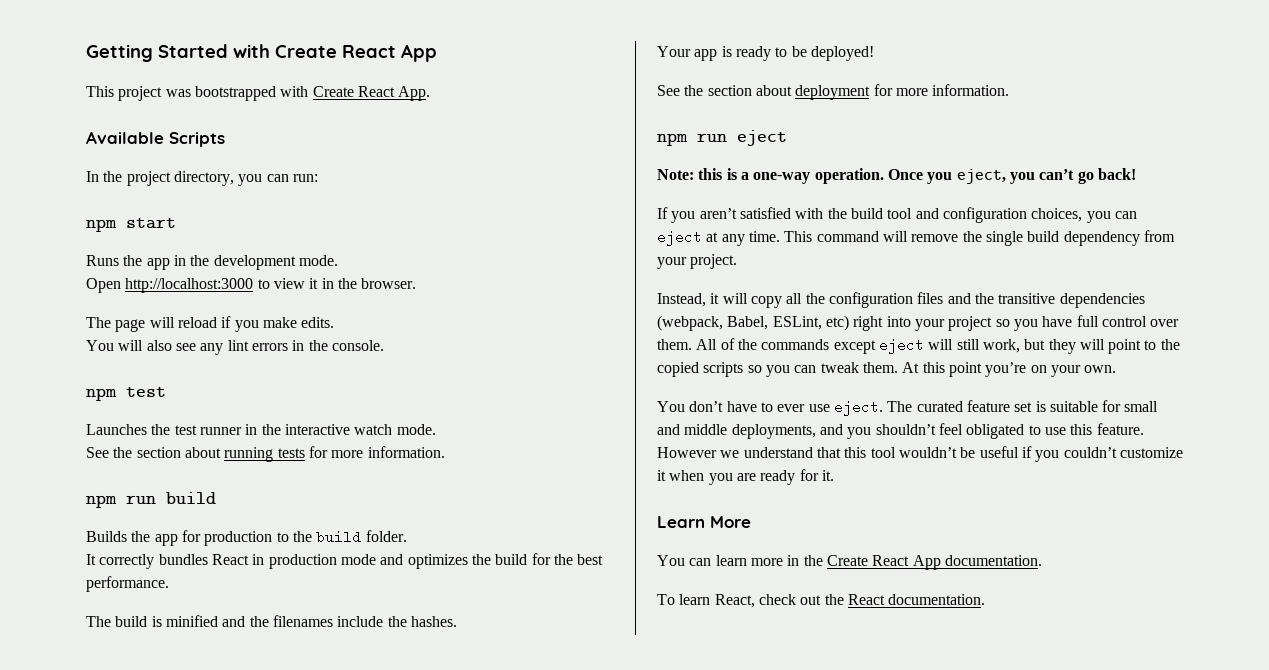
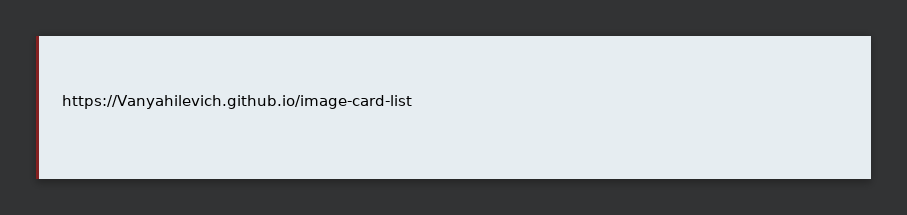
[86,44,437,62] [86,86,431,101] [86,131,225,147] [86,171,318,186] [86,218,176,232] [86,255,338,270] [86,278,417,293] [86,316,335,332] [86,340,384,355] [86,387,166,401] [86,424,436,435] [86,446,445,462] [86,492,216,508] [86,530,407,546] [86,553,604,569] [86,576,169,592] [86,615,457,627] [657,46,874,61] [657,84,1010,100] [657,130,787,146] [657,168,1136,184] [657,207,1137,223] [657,230,1175,246] [657,254,738,269] [657,292,1145,308] [657,315,1180,331] [657,338,1180,354] [657,362,1117,377] [657,400,1159,416] [657,423,1144,439] [657,446,1183,462] [657,469,834,485] [657,516,751,528] [657,555,1042,570] [657,594,986,608] Getting Started with Create React App // This project was bootstrapped with Create React App. // Available Scripts // In the project directory, you can run: // npm start // Runs the app in the development mode. // Open http://localhost:3000 to view it in the browser. // The page will reload if you make edits. // You will also see any lint errors in the console. // npm test // Launches the test runner in the interactive watch mode. // See the section about running tests for more information. // npm run build // Builds the app for production to the build folder. // It correctly bundles React in production mode and optimizes the build for the best performance. // The build is minified and the filenames include the hashes. // Your app is ready to be deployed! // See the section about deployment for more information. // npm run eject // Note: this is a one-way operation. Once you eject, you can’t go back! // If you aren’t satisfied with the build tool and configuration choices, you can eject at any time. This command will remove the single build dependency from your project. // Instead, it will copy all the configuration files and the transitive dependencies (webpack, Babel, ESLint, etc) right into your project so you have full control over them. All of the commands except eject will still work, but they will point to the copied scripts so you can tweak them. At this point you’re on your own. // You don’t have to ever use eject. The curated feature set is suitable for small and middle deployments, and you shouldn’t feel obligated to use this feature. However we understand that this tool wouldn’t be useful if you couldn’t customize it when you are ready for it. // Learn More // You can learn more in the Create React App documentation. // To learn React, check out the React documentation. -> [62,95,412,109] https://Vanyahilevich.github.io/image-card-list

